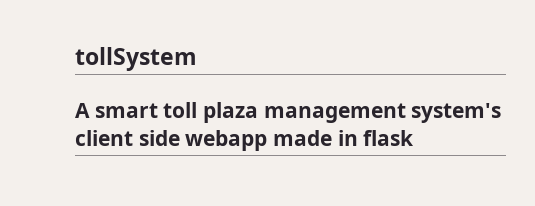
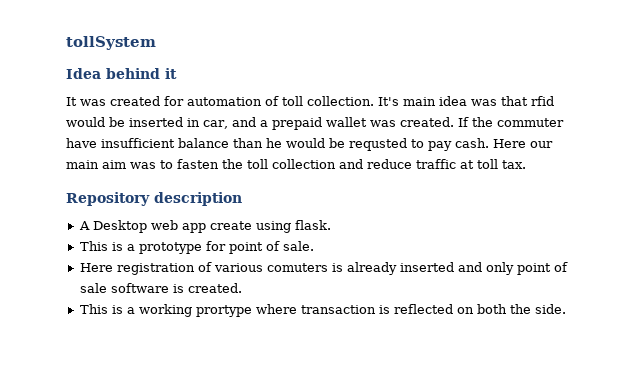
[75,102,502,123] [75,130,415,151] A smart toll plaza management system's client side webapp made in flask -> [66,68,177,79] [66,96,554,106] [66,117,564,130] [66,138,553,151] [66,159,526,169] [66,192,242,206] [78,220,331,233] [79,241,314,254] [79,262,568,275] [79,283,242,293] [79,304,566,317] Idea behind it // It was created for automation of toll collection. It's main idea was that rfid would be inserted in car, and a prepaid wallet was created. If the commuter have insufficient balance than he would be requsted to pay cash. Here our main aim was to fasten the toll collection and reduce traffic at toll tax. // Repository description // A Desktop web app create using flask. // This is a prototype for point of sale. // Here registration of various comuters is already inserted and only point of sale software is created. // This is a working prortype where transaction is reflected on both the side.

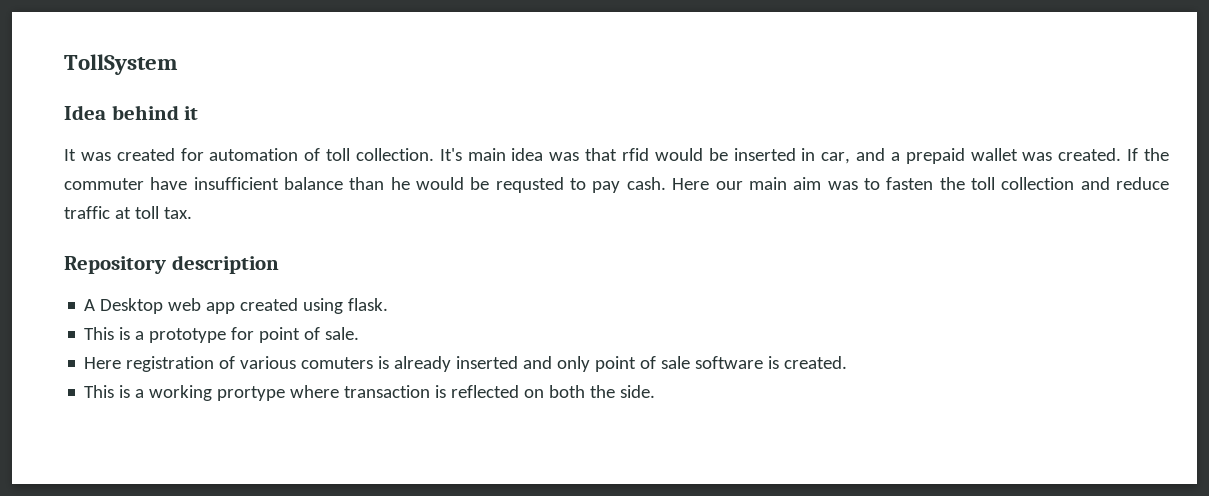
[66,36,156,50] tollSystem -> [64,54,178,75] TollSystem
[209,221,252,230] create -> [240,298,299,311] created

